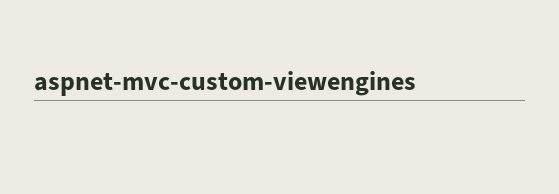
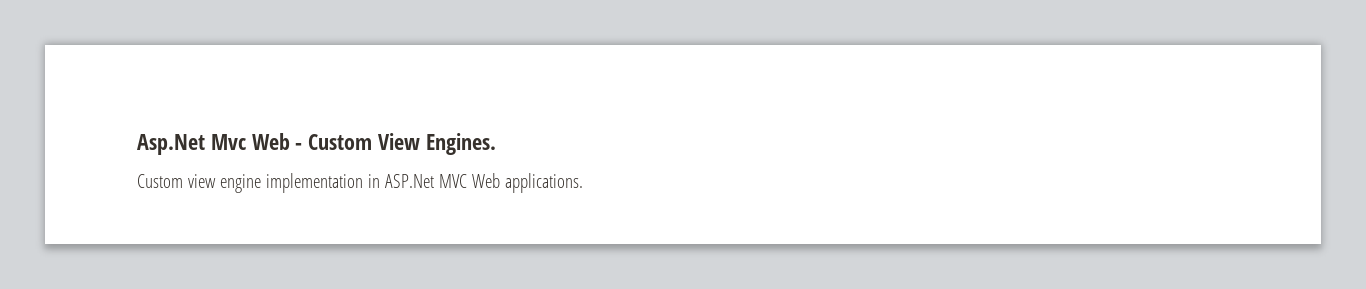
[34,71,416,96] aspnet-mvc-custom-viewengines -> [137,133,496,155] [137,173,583,193] Asp.Net Mvc Web - Custom View Engines. // Custom view engine implementation in ASP.Net MVC Web applications.

